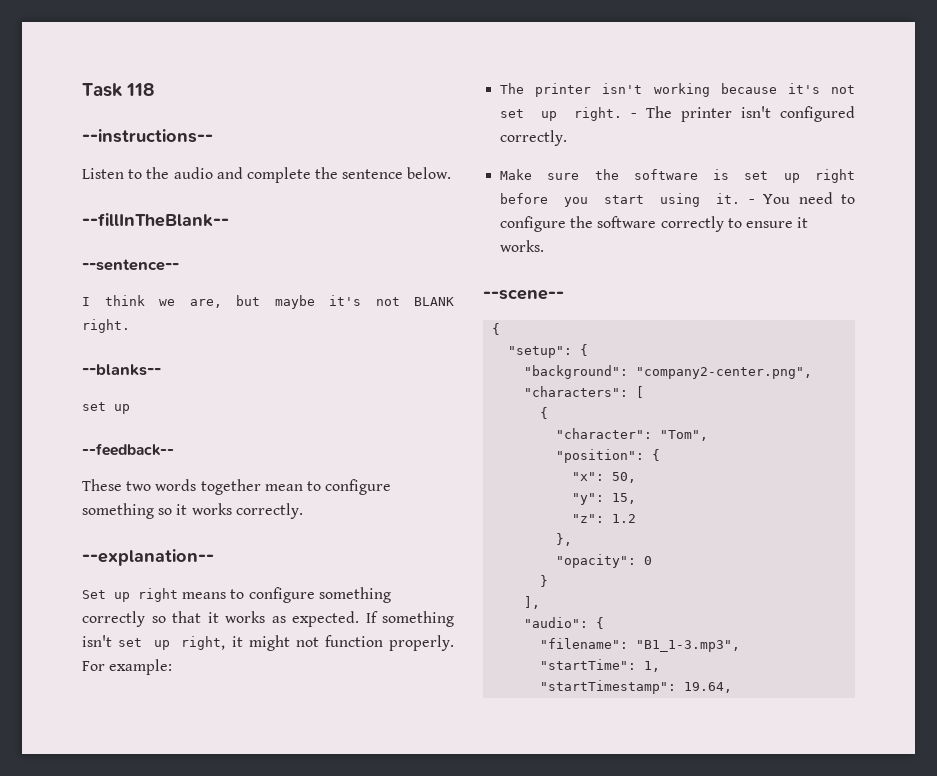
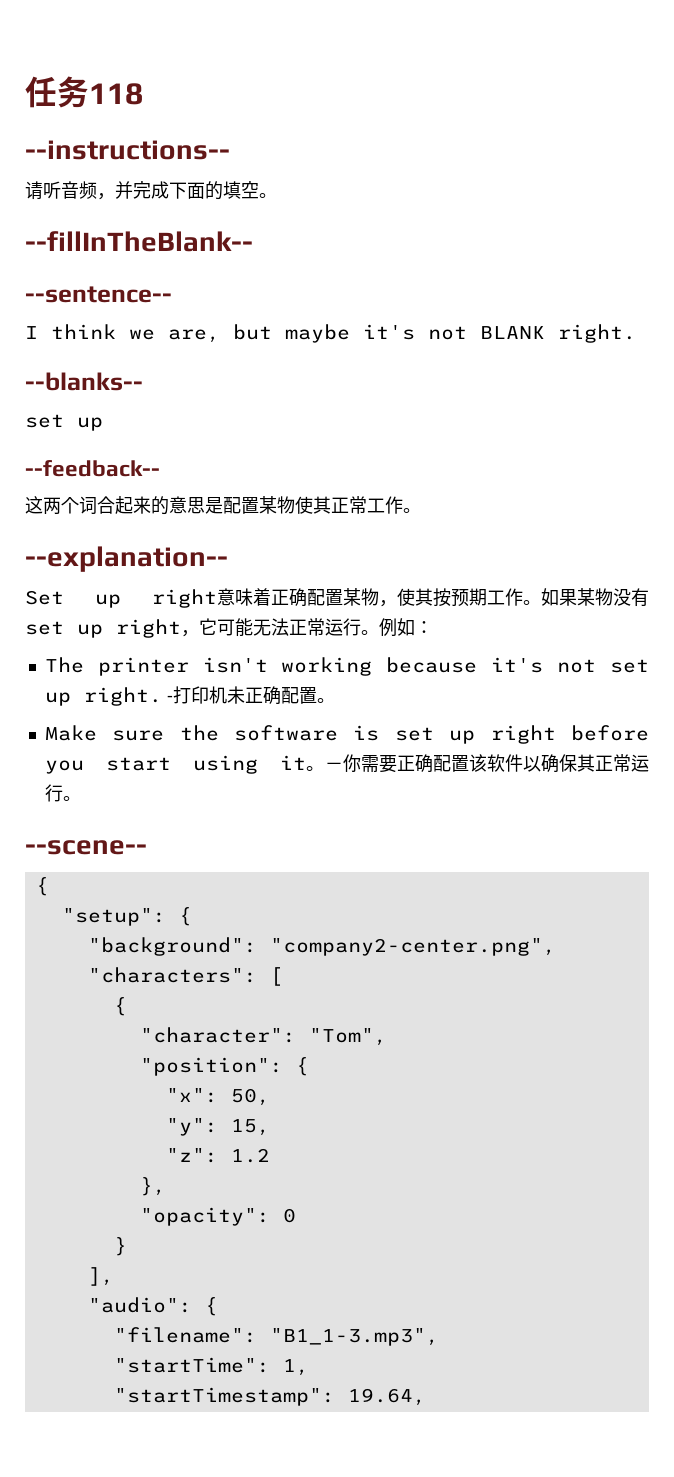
[82,83,122,97] Task -> [25,76,89,108] 任务
[82,167,452,183] Listen to the audio and complete the sentence below. -> [25,181,277,200] 请听音频，并完成下面的填空。
[82,479,392,495] [82,503,303,519] [82,549,214,566] [82,587,391,603] [82,611,454,627] [82,635,454,651] [82,659,173,675] These two words together mean to configure something so it works correctly. // --explanation-- // Set up right means to configure something correctly so that it works as expected. If something isn't set up right, it might not function properly. For example: -> [25,496,421,515] [25,546,228,572] [25,588,649,608] [25,618,433,638] 这两个词合起来的意思是配置某物使其正常工作。 // --explanation-- // Set up right意味着正确配置某物，使其按预期工作。如果某物没有set up right，它可能无法正常运行。例如：
[646,106,855,122] [500,130,568,146] The printer isn't configured correctly. -> [172,686,335,705] 打印机未正确配置。
[716,192,855,204] [500,216,809,232] [500,240,545,252] it. - You need to configure the software correctly to ensure it works. -> [280,754,649,773] [44,784,81,802] it。－你需要正确配置该软件以确保其正常运行。

